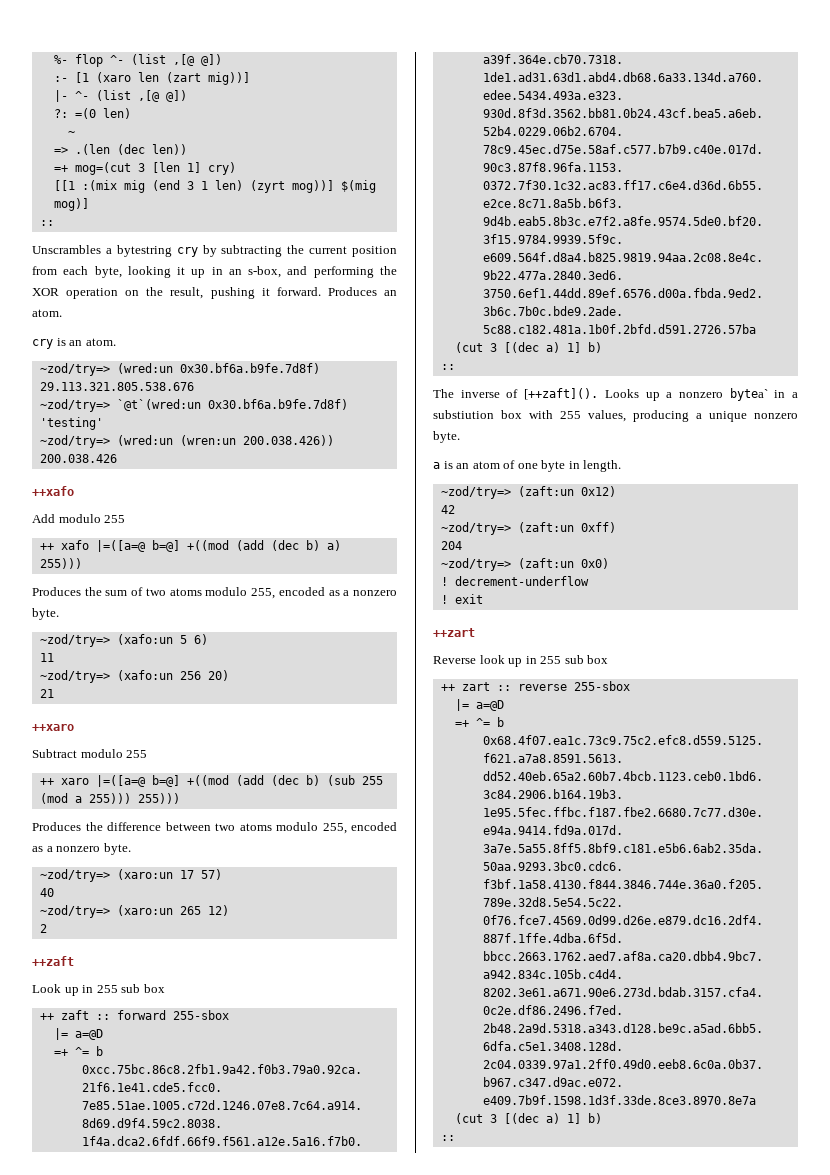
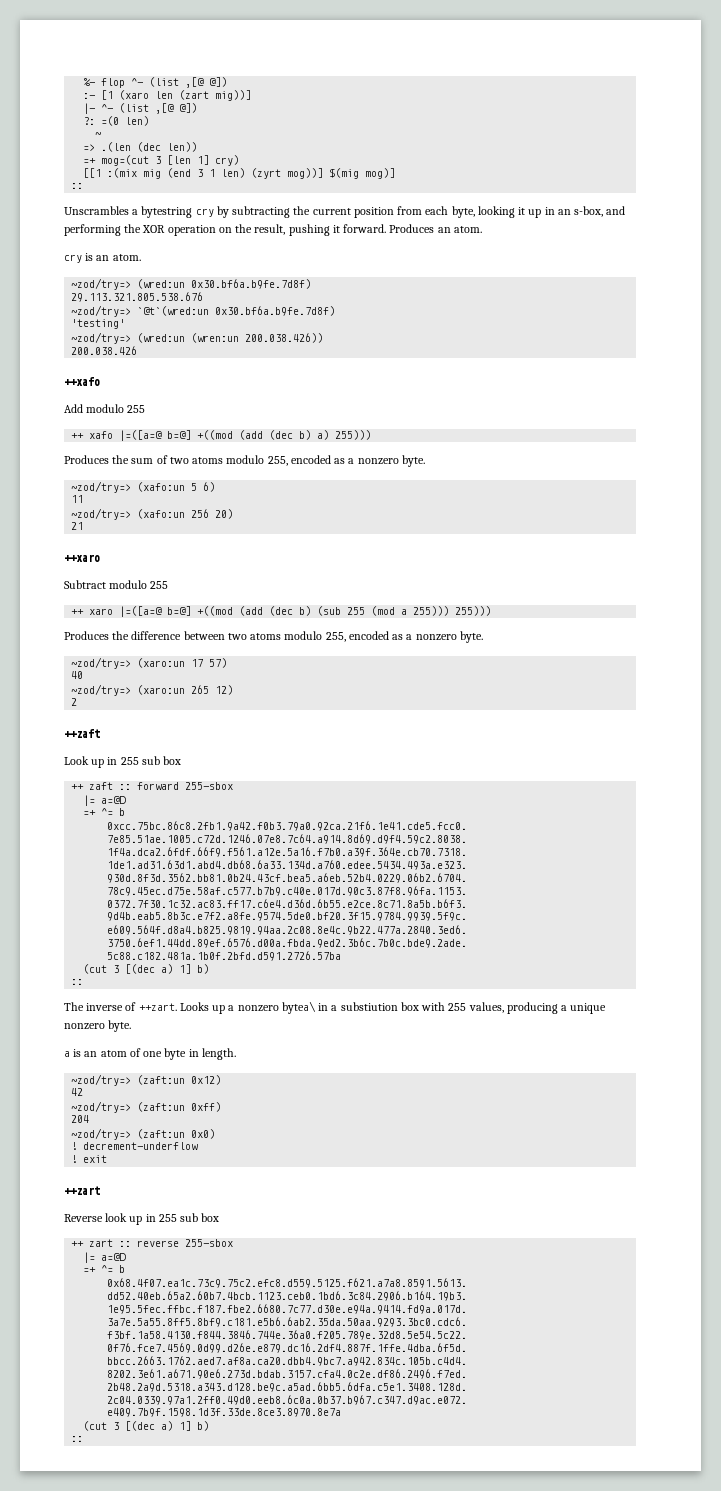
[524,388,599,400] [++zaft](). -> [138,1003,177,1011] ++zart.
[729,388,768,401] bytea` -> [281,1001,316,1014] bytea\

